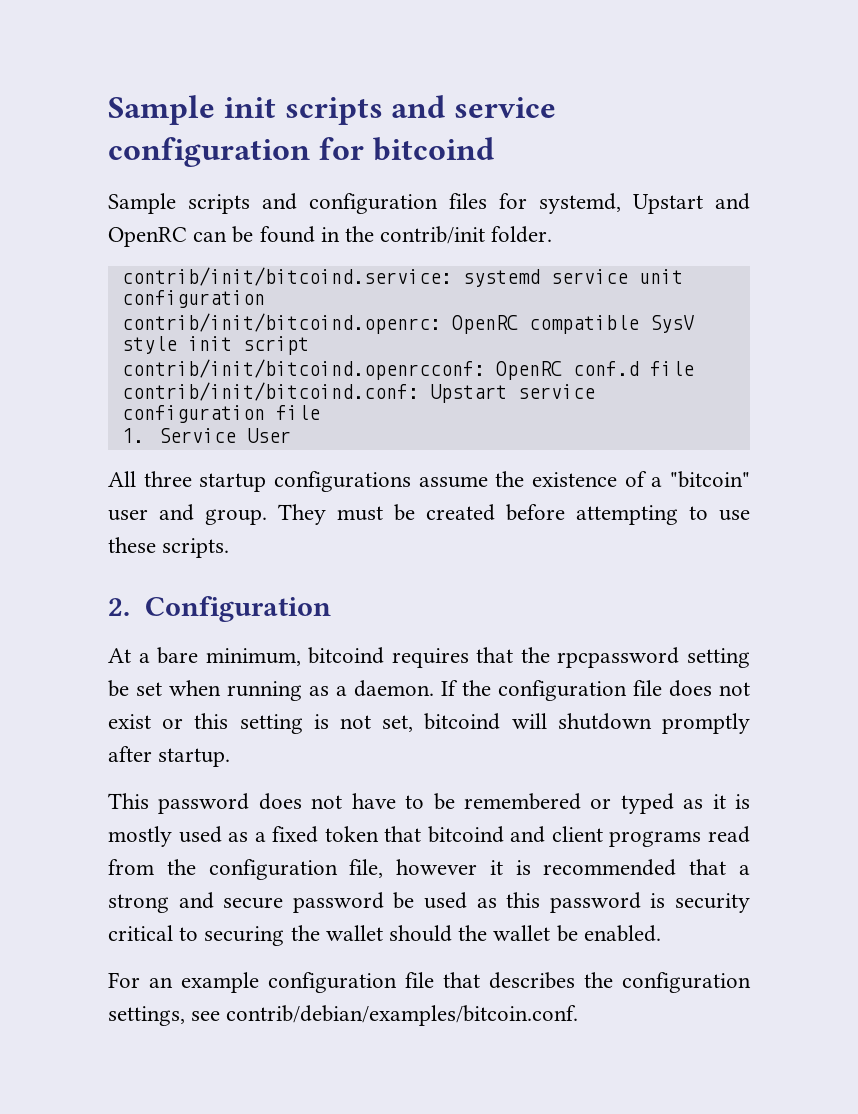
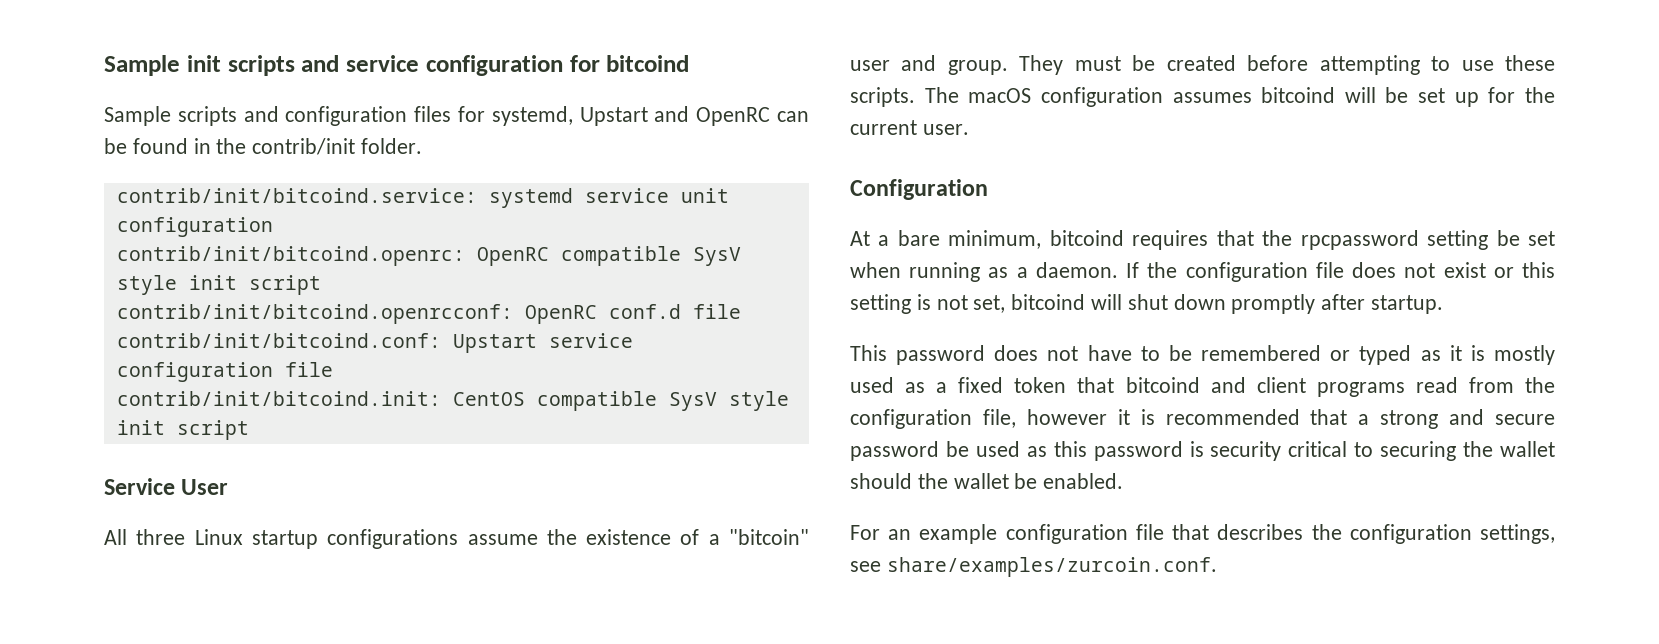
[121,428,144,443] 1. -> [116,391,789,411] [116,420,249,440] contrib/init/bitcoind.init: CentOS compatible SysV style init script //
(192, 479) none -> [194,529,243,545] Linux
[108,598,130,616] // 2. -> [924,87,1555,107] [850,120,969,135] The macOS configuration assumes bitcoind will be set up for the current user. //
[557,713,652,730] shutdown -> [1127,294,1226,310] shut down
[226,1005,579,1026] contrib/debian/examples/bitcoin.conf. -> [886,557,1217,577] share/examples/zurcoin.conf.

